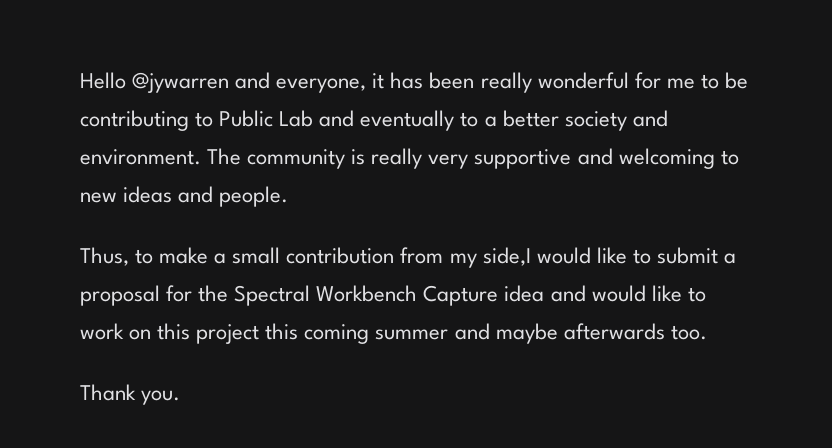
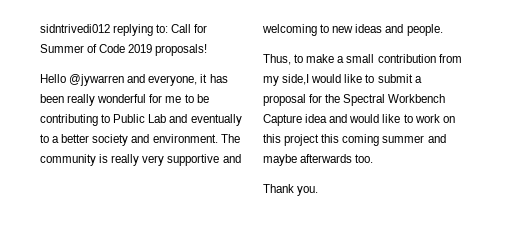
(80, 80) none -> [40,24,208,36] [40,44,208,56] sidntrivedi012 replying to: Call for Summer of Code 2019 proposals! //

